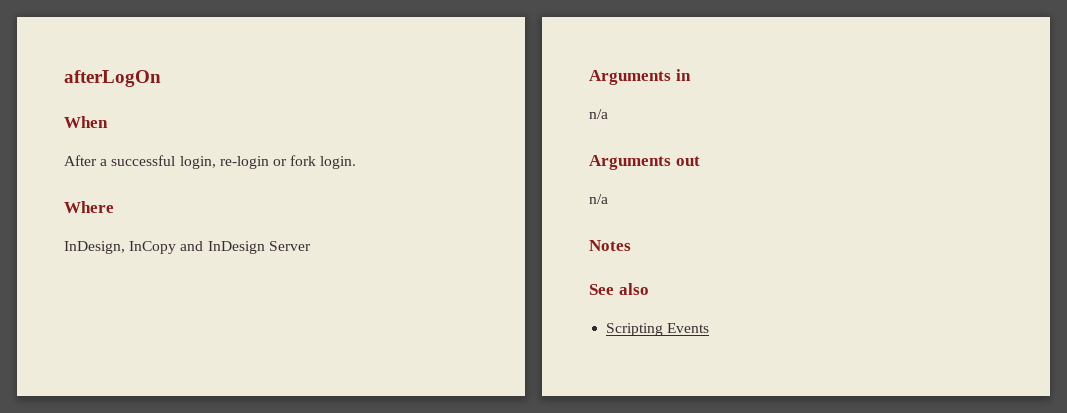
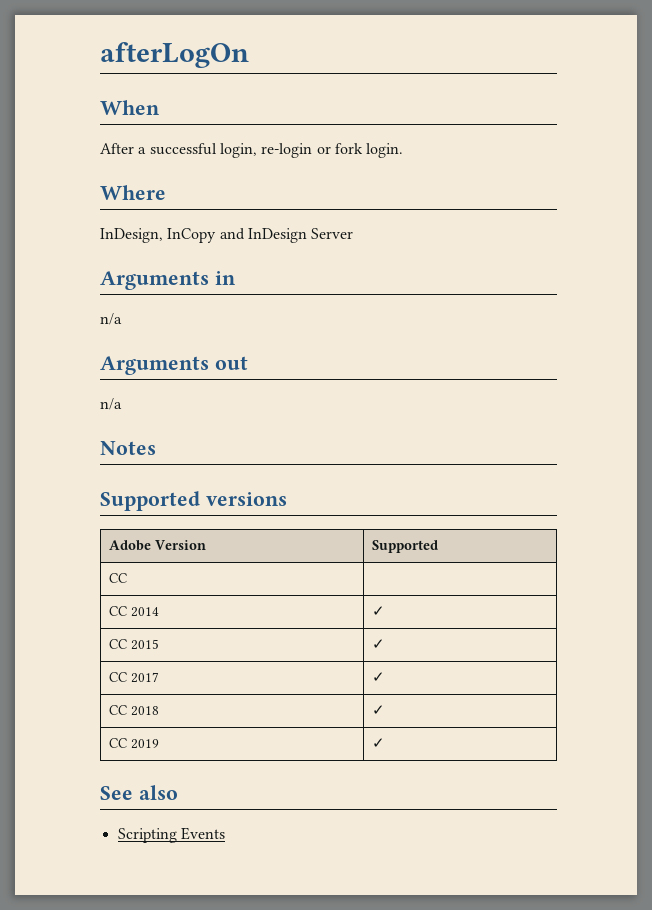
(631, 245) none -> [100,491,287,511] [109,540,207,551] [372,540,439,553] [109,573,128,583] [109,606,160,617] [372,606,386,616] [109,639,160,650] [372,639,386,649] [109,672,160,683] [372,672,386,682] [109,705,160,716] [372,705,386,715] [109,738,160,749] [372,738,386,748] // Supported versions // Adobe Version | Supported // CC | // CC 2014 | ✓ // CC 2015 | ✓ // CC 2017 | ✓ // CC 2018 | ✓ // CC 2019 | ✓

